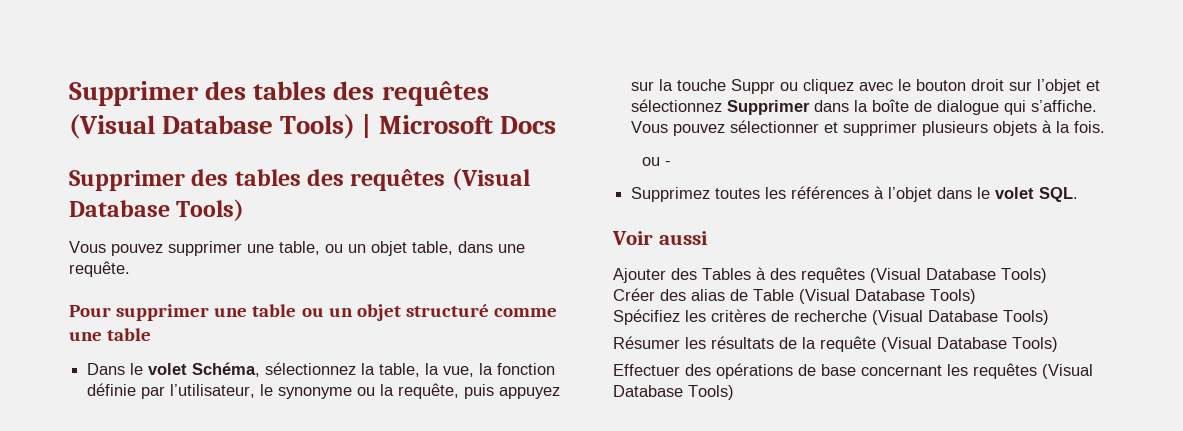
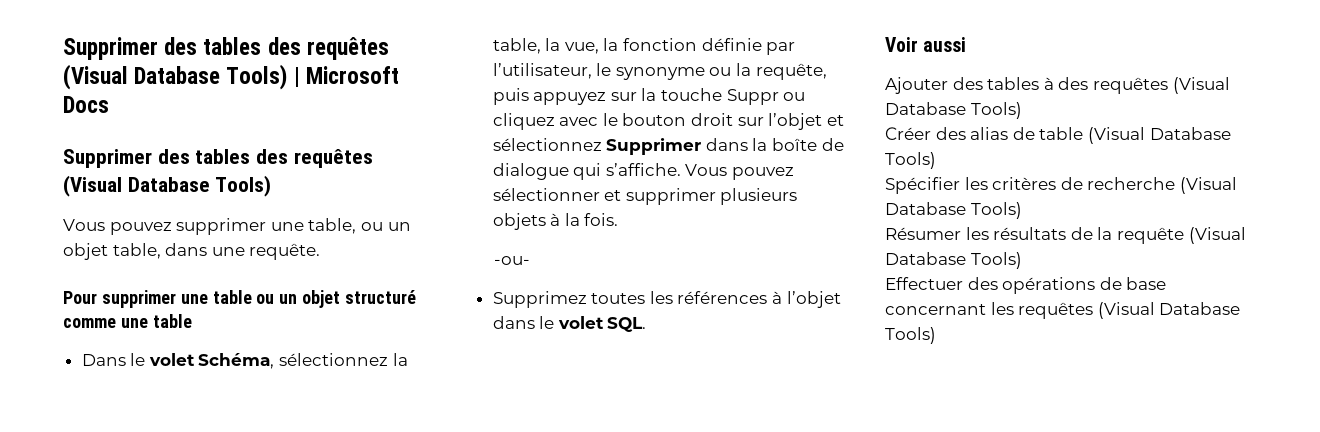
[642,157,672,166] ou - -> [493,256,530,265] -ou-
[702,268,751,280] Tables -> [987,77,1040,90] tables
[753,289,976,304] [613,309,680,325] Table (Visual Database Tools) // Spécifiez -> [1039,127,1231,144] [885,152,936,169] [885,177,960,194] table (Visual Database Tools) // Spécifier

